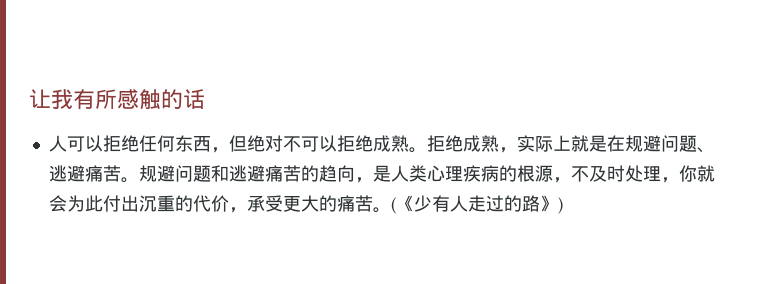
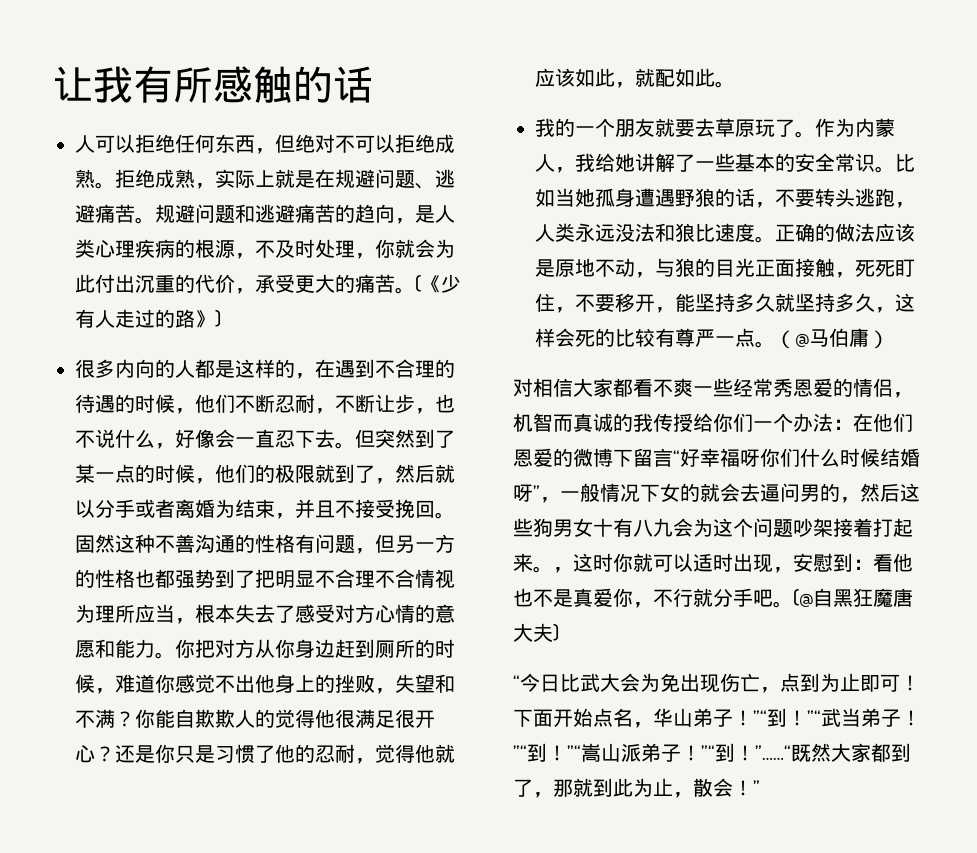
(563, 205) none -> [75,359,455,379] [75,394,455,414] [75,429,455,449] [75,464,455,484] [75,499,455,519] [75,534,455,554] [75,569,455,589] [75,604,455,624] [75,639,455,659] [75,674,455,694] [75,709,435,728] [75,744,455,764] [535,68,735,88] [535,118,895,138] [535,153,915,173] [535,188,915,208] [535,223,915,243] [535,258,915,278] [535,293,915,313] [535,328,889,349] [513,378,913,398] [513,413,913,432] [513,448,920,467] [513,483,920,503] [513,518,913,537] [513,553,913,573] [513,588,913,608] [513,623,559,642] [513,673,920,693] [513,708,921,728] [513,743,911,762] [513,778,760,798] // 很多内向的人都是这样的，在遇到不合理的待遇的时候，他们不断忍耐，不断让步，也不说什么，好像会一直忍下去。但突然到了某一点的时候，他们的极限就到了，然后就以分手或者离婚为结束，并且不接受挽回。固然这种不善沟通的性格有问题，但另一方的性格也都强势到了把明显不合理不合情视为理所应当，根本失去了感受对方心情的意愿和能力。你把对方从你身边赶到厕所的时候，难道你感觉不出他身上的挫败，失望和不满？你能自欺欺人的觉得他很满足很开心？还是你只是习惯了他的忍耐，觉得他就应该如此，就配如此。 // 我的一个朋友就要去草原玩了。作为内蒙人，我给她讲解了一些基本的安全常识。比如当她孤身遭遇野狼的话，不要转头逃跑，人类永远没法和狼比速度。正确的做法应该是原地不动，与狼的目光正面接触，死死盯住，不要移开，能坚持多久就坚持多久，这样会死的比较有尊严一点。（@马伯庸） // 对相信大家都看不爽一些经常秀恩爱的情侣，机智而真诚的我传授给你们一个办法：在他们恩爱的微博下留言“好幸福呀你们什么时候结婚呀”，一般情况下女的就会去逼问男的，然后这些狗男女十有八九会为这个问题吵架接着打起来。，这时你就可以适时出现，安慰到：看他也不是真爱你，不行就分手吧。(@自黑狂魔唐大夫) // “今日比武大会为免出现伤亡，点到为止即可！下面开始点名，华山弟子！”“到！”“武当弟子！”“到！”“嵩山派弟子！”“到！”……“既然大家都到了，那就到此为止，散会！”

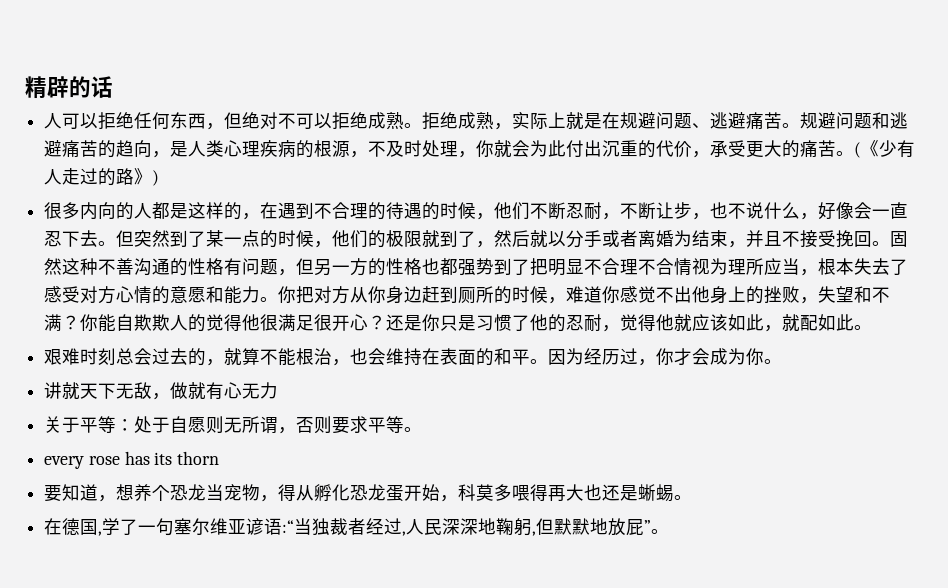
[53,66,293,103] 让我有所感触 -> [25,76,69,99] 精辟
[535,118,895,138] [535,153,915,173] [535,188,915,208] [535,223,915,243] [535,258,915,278] [535,293,915,313] [535,328,889,349] [513,378,913,398] [513,413,913,432] [513,448,920,467] [513,483,920,503] [513,518,913,537] [513,553,913,573] [513,588,913,608] [513,623,559,642] [513,673,920,693] [513,708,921,728] [513,743,911,762] [513,778,760,798] 我的一个朋友就要去草原玩了。作为内蒙人，我给她讲解了一些基本的安全常识。比如当她孤身遭遇野狼的话，不要转头逃跑，人类永远没法和狼比速度。正确的做法应该是原地不动，与狼的目光正面接触，死死盯住，不要移开，能坚持多久就坚持多久，这样会死的比较有尊严一点。（@马伯庸） // 对相信大家都看不爽一些经常秀恩爱的情侣，机智而真诚的我传授给你们一个办法：在他们恩爱的微博下留言“好幸福呀你们什么时候结婚呀”，一般情况下女的就会去逼问男的，然后这些狗男女十有八九会为这个问题吵架接着打起来。，这时你就可以适时出现，安慰到：看他也不是真爱你，不行就分手吧。(@自黑狂魔唐大夫) // “今日比武大会为免出现伤亡，点到为止即可！下面开始点名，华山弟子！”“到！”“武当弟子！”“到！”“嵩山派弟子！”“到！”……“既然大家都到了，那就到此为止，散会！” -> [44,348,783,366] [44,382,279,400] [44,416,423,434] [44,451,220,469] [44,484,693,502] [44,518,670,536] 艰难时刻总会过去的，就算不能根治，也会维持在表面的和平。因为经历过，你才会成为你。 // 讲就天下无敌，做就有心无力 // 关于平等：处于自愿则无所谓，否则要求平等。 // every rose has its thorn // 要知道，想养个恐龙当宠物，得从孵化恐龙蛋开始，科莫多喂得再大也还是蜥蜴。 // 在德国,学了一句塞尔维亚谚语:“当独裁者经过,人民深深地鞠躬,但默默地放屁”。

